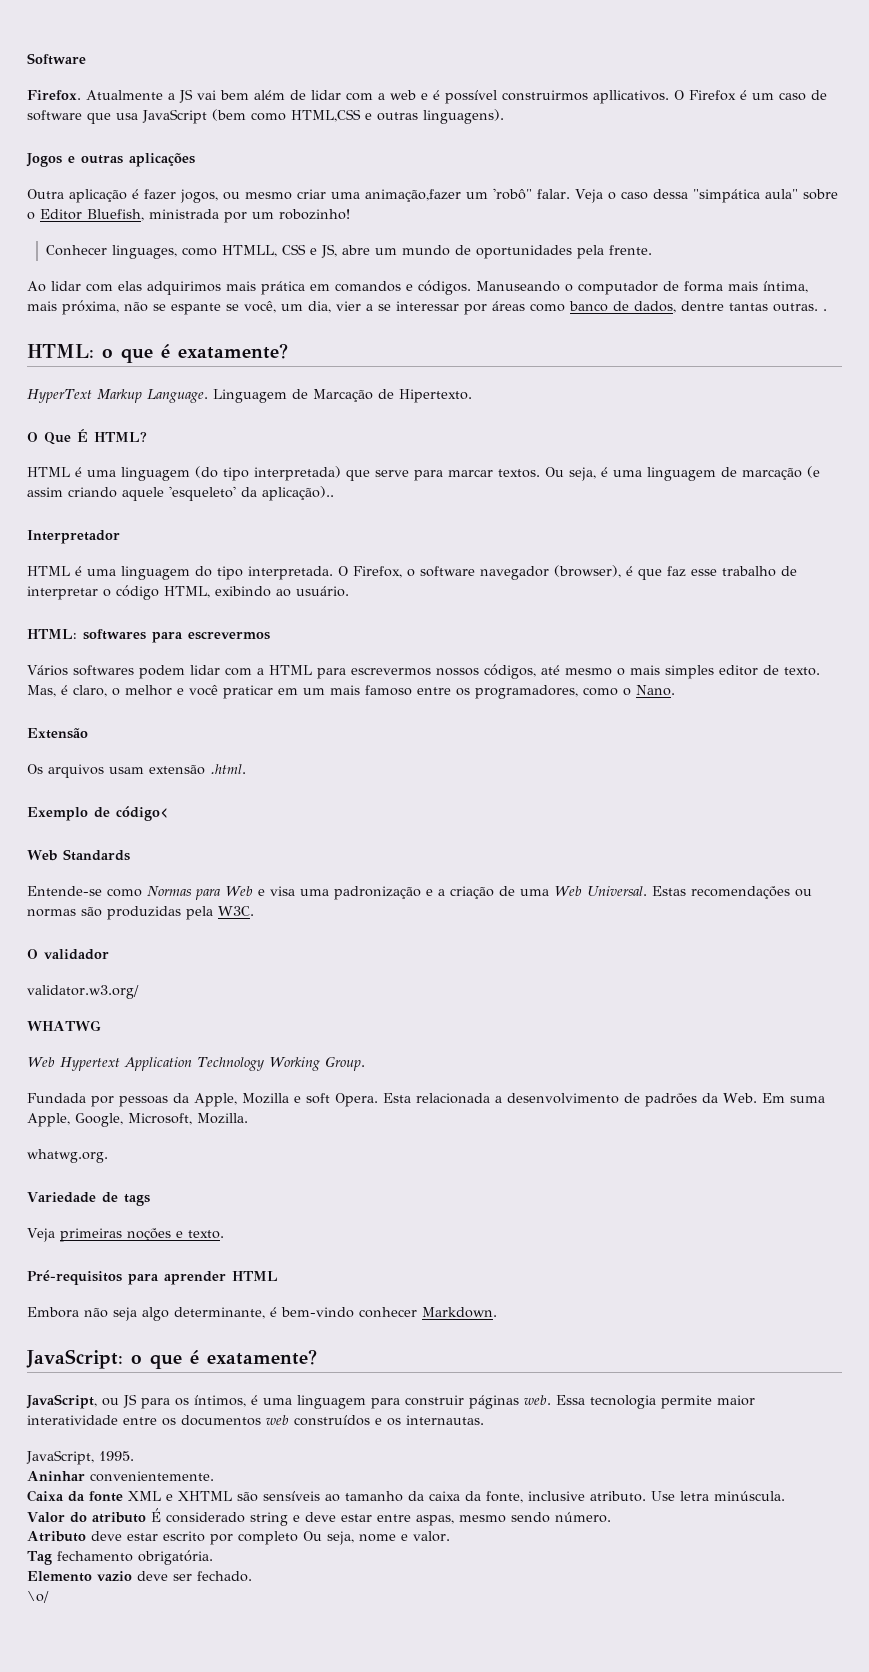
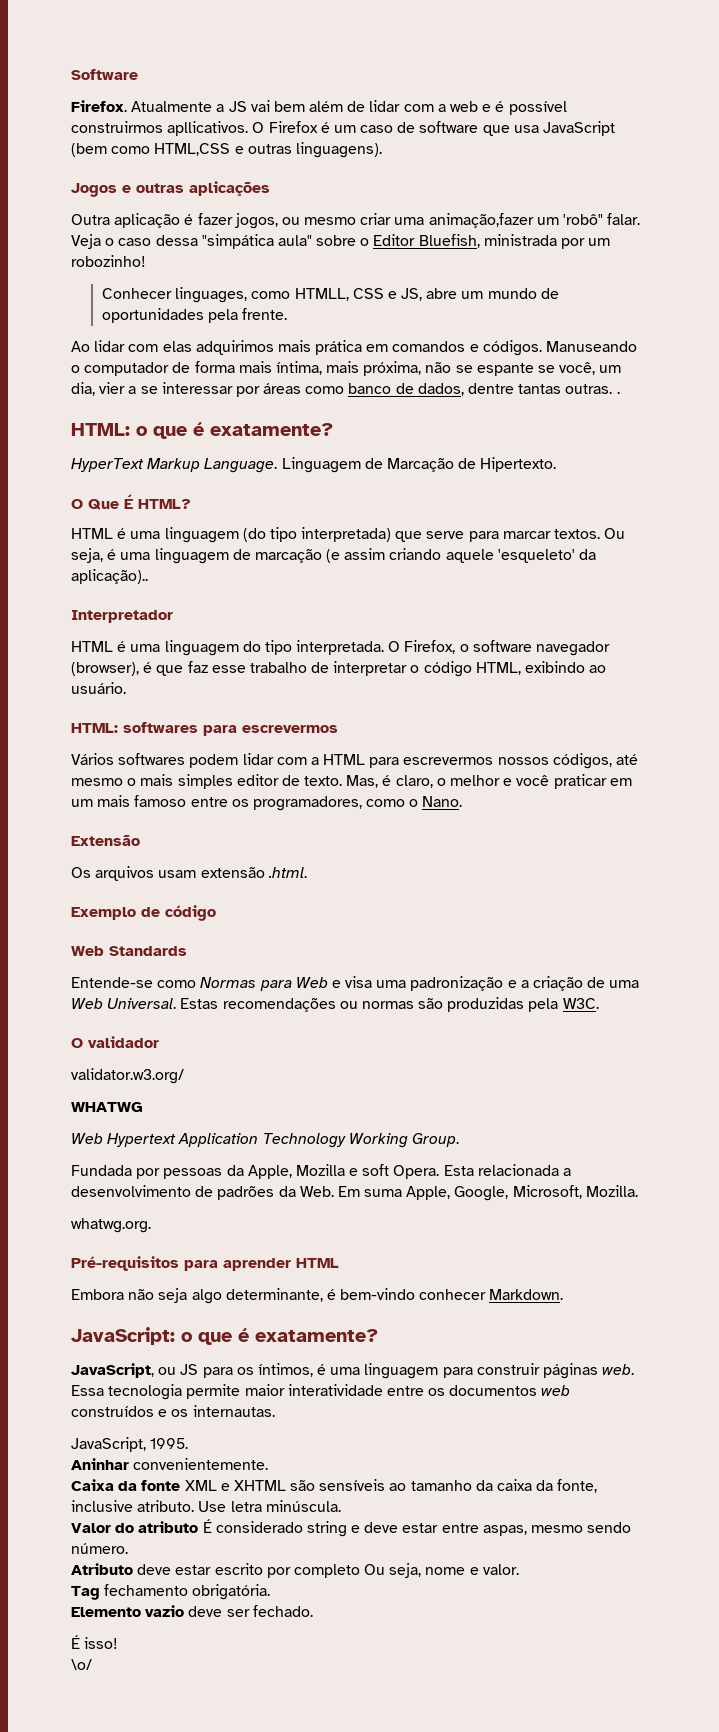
[116,806,167,821] código< -> [165,905,216,921] código
[27,1192,150,1206] [27,1228,224,1242] // Variedade de tags // Veja primeiras noções e texto. -> (151, 1225) none
(252, 1576) none -> [71,1635,119,1649] // É isso!

